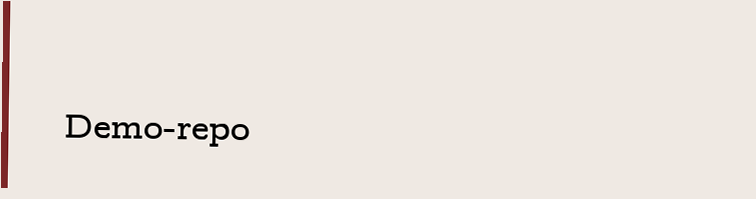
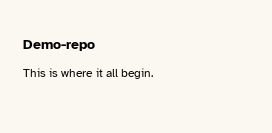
(251, 131) none -> [23,68,154,79] // This is where it all begin.

